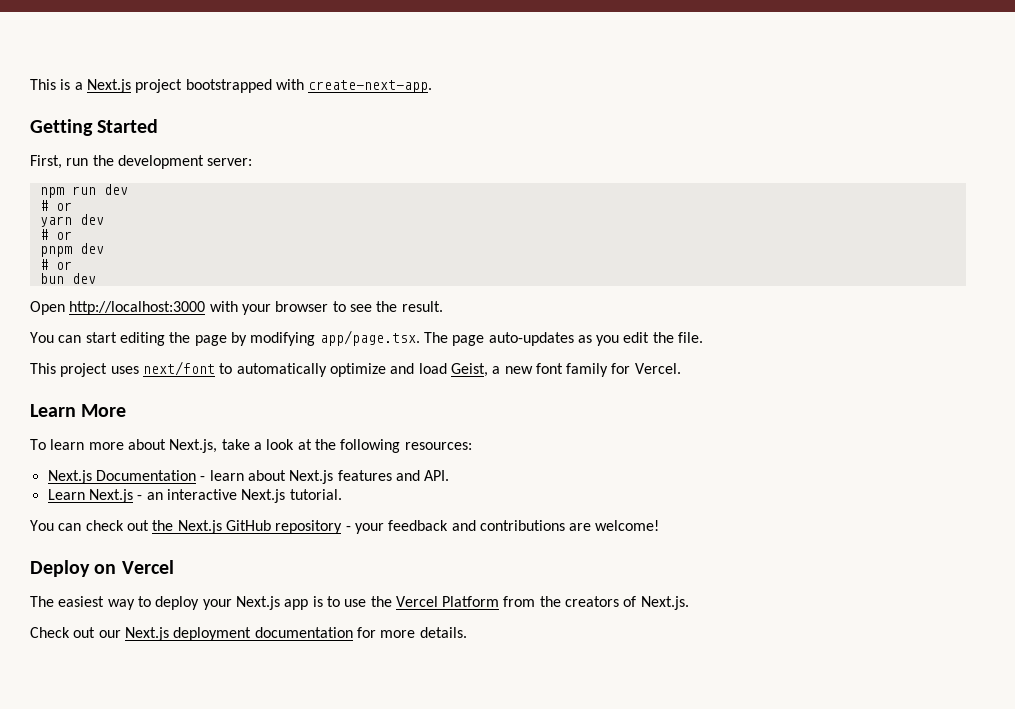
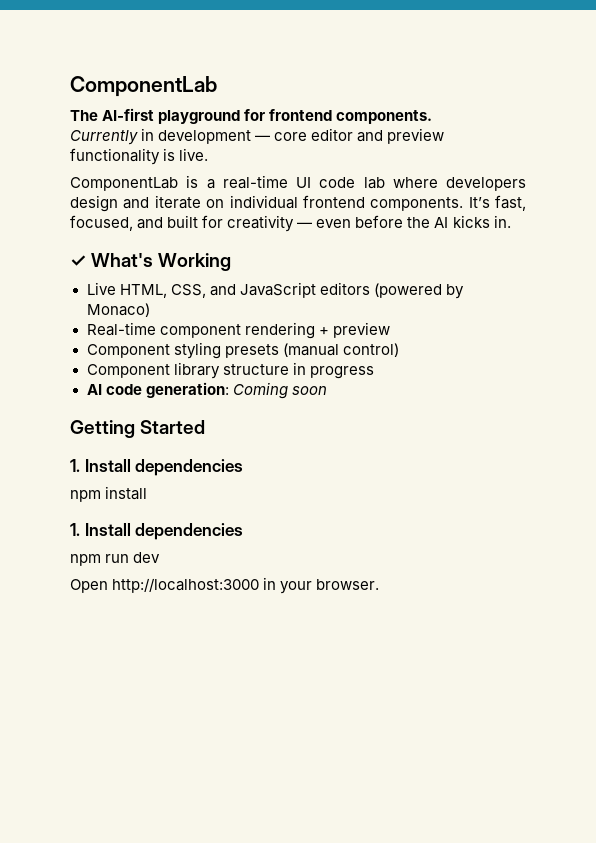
[30,79,433,93] [30,119,159,136] [30,155,253,169] [39,184,128,198] [39,200,72,211] [39,214,104,227] [39,229,72,240] [39,243,104,257] [39,259,72,270] [39,273,96,284] [30,301,443,315] [30,330,704,346] [30,361,681,377] [30,404,127,417] [30,439,472,453] [47,470,450,484] [47,489,342,503] [30,520,660,534] [30,560,174,577] [30,596,689,610] [30,627,467,641] This is a Next.js project bootstrapped with create-next-app. // Getting Started // First, run the development server: // npm run dev // # or // yarn dev // # or // pnpm dev // # or // bun dev // Open http://localhost:3000 with your browser to see the result. // You can start editing the page by modifying app/page.tsx. The page auto-updates as you edit the file. // This project uses next/font to automatically optimize and load Geist, a new font family for Vercel. // Learn More // To learn more about Next.js, take a look at the following resources: // Next.js Documentation - learn about Next.js features and API. // Learn Next.js - an interactive Next.js tutorial. // You can check out the Next.js GitHub repository - your feedback and contributions are welcome! // Deploy on Vercel // The easiest way to deploy your Next.js app is to use the Vercel Platform from the creators of Next.js. // Check out our Next.js deployment documentation for more details. -> [70,76,217,97] [70,108,433,124] [70,128,445,145] [70,148,209,165] [70,175,526,191] [70,195,526,212] [70,215,511,232] [70,253,232,271] [86,282,464,299] [86,303,150,317] [86,322,390,339] [86,342,399,359] [86,362,374,379] [86,382,327,399] [70,420,206,438] [70,459,244,476] [70,486,148,502] [70,523,244,540] [70,552,161,566] [70,577,380,594] ComponentLab // The AI-first playground for frontend components. // Currently in development — core editor and preview functionality is live. // ComponentLab is a real-time UI code lab where developers design and iterate on individual frontend components. It’s fast, focused, and built for creativity — even before the AI kicks in. // ✓ What's Working // Live HTML, CSS, and JavaScript editors (powered by Monaco) // Real-time component rendering + preview // Component styling presets (manual control) // Component library structure in progress // AI code generation: Coming soon // Getting Started // 1. Install dependencies // npm install // 1. Install dependencies // npm run dev // Open http://localhost:3000 in your browser.

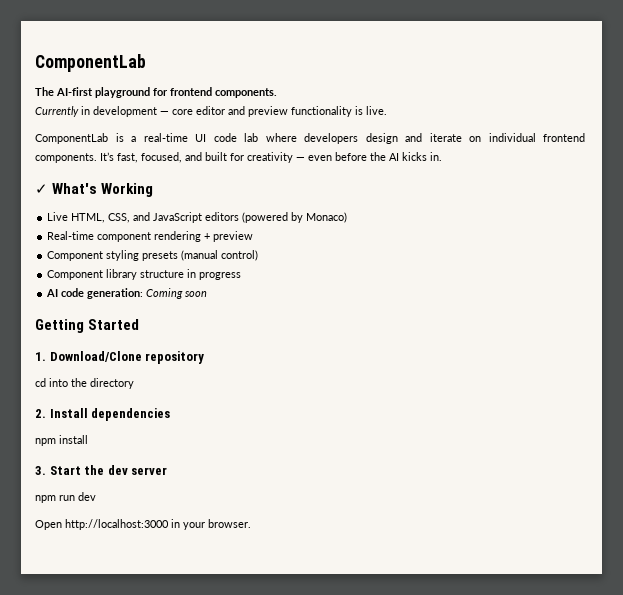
(80, 465) none -> [49,351,205,364] [35,378,134,389] [35,409,46,418] Download/Clone repository // cd into the directory // 2.
[70,523,244,540] 1. Install dependencies -> [35,465,168,475] 3. Start the dev server

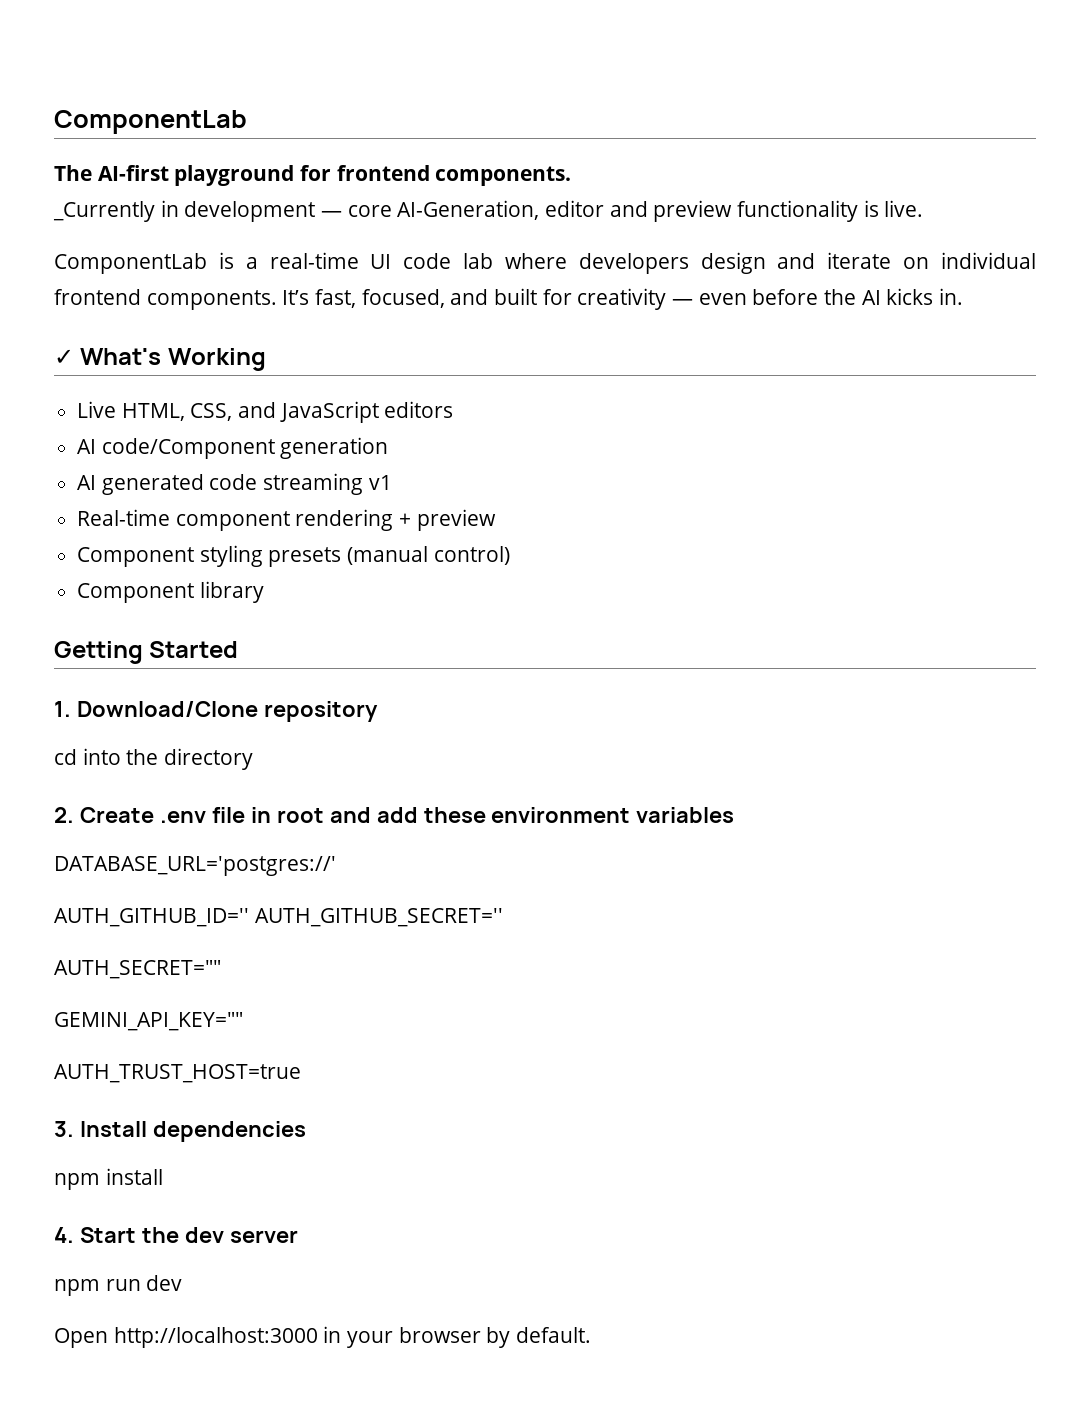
[35,106,79,117] Currently -> [53,201,155,222] _Currently
(193, 112) none -> [397,200,540,220] AI-Generation,
[242,212,348,223] (powered by Monaco) -> [77,437,389,459] [77,473,392,495] // AI code/Component generation // AI generated code streaming v1
[140,269,242,280] [46,288,208,299] structure in progress // AI code generation: Coming soon -> (264, 592) none
(46, 413) none -> [79,807,735,823] [54,856,336,876] [54,908,503,927] [54,960,221,979] [54,1012,243,1031] [54,1064,301,1083] [54,1121,74,1137] Create .env file in root and add these environment variables // DATABASE_URL='postgres://' // AUTH_GITHUB_ID='' AUTH_GITHUB_SECRET='' // AUTH_SECRET="" // GEMINI_API_KEY="" // AUTH_TRUST_HOST=true // 3.
[35,466,46,475] 3. -> [54,1227,74,1243] 4.
[208,519,251,528] browser. -> [398,1327,592,1348] browser by default.

